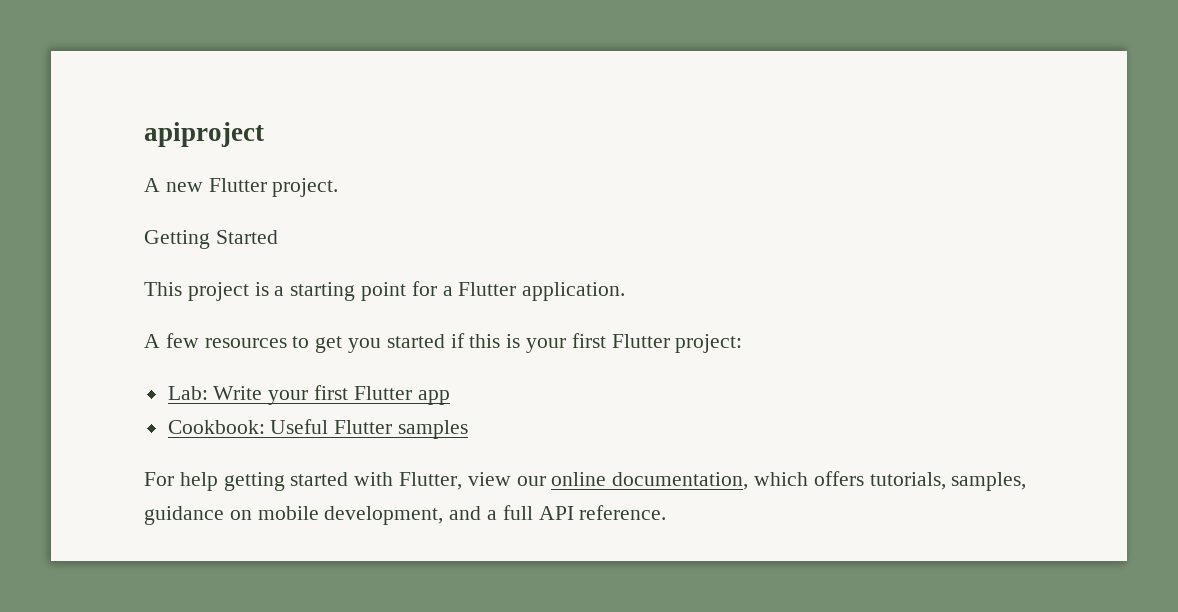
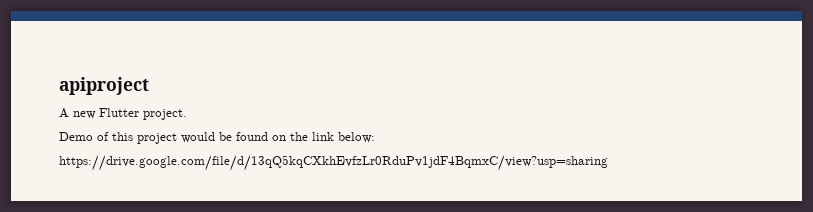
[144,230,278,249] [144,281,626,301] [144,333,743,353] [167,385,450,405] [167,419,469,439] [144,471,1027,491] [144,505,667,525] Getting Started // This project is a starting point for a Flutter application. // A few resources to get you started if this is your first Flutter project: // Lab: Write your first Flutter app // Cookbook: Useful Flutter samples // For help getting started with Flutter, view our online documentation, which offers tutorials, samples, guidance on mobile development, and a full API reference. -> [59,132,375,144] [59,155,608,171] Demo of this project would be found on the link below: // https://drive.google.com/file/d/13qQ5kqCXkhEvfzLr0RduPv1jdF4BqmxC/view?usp=sharing

